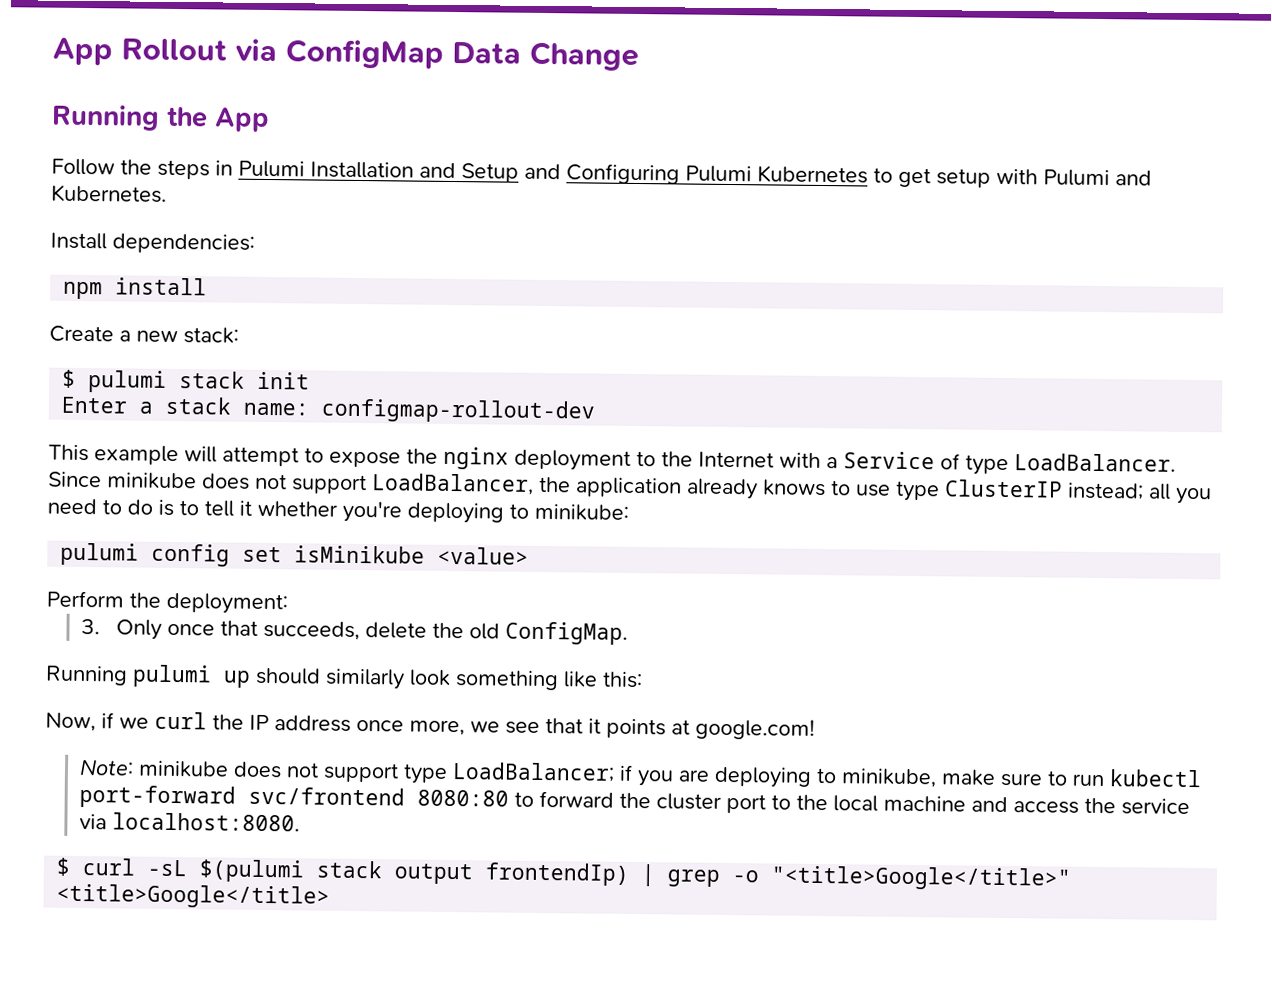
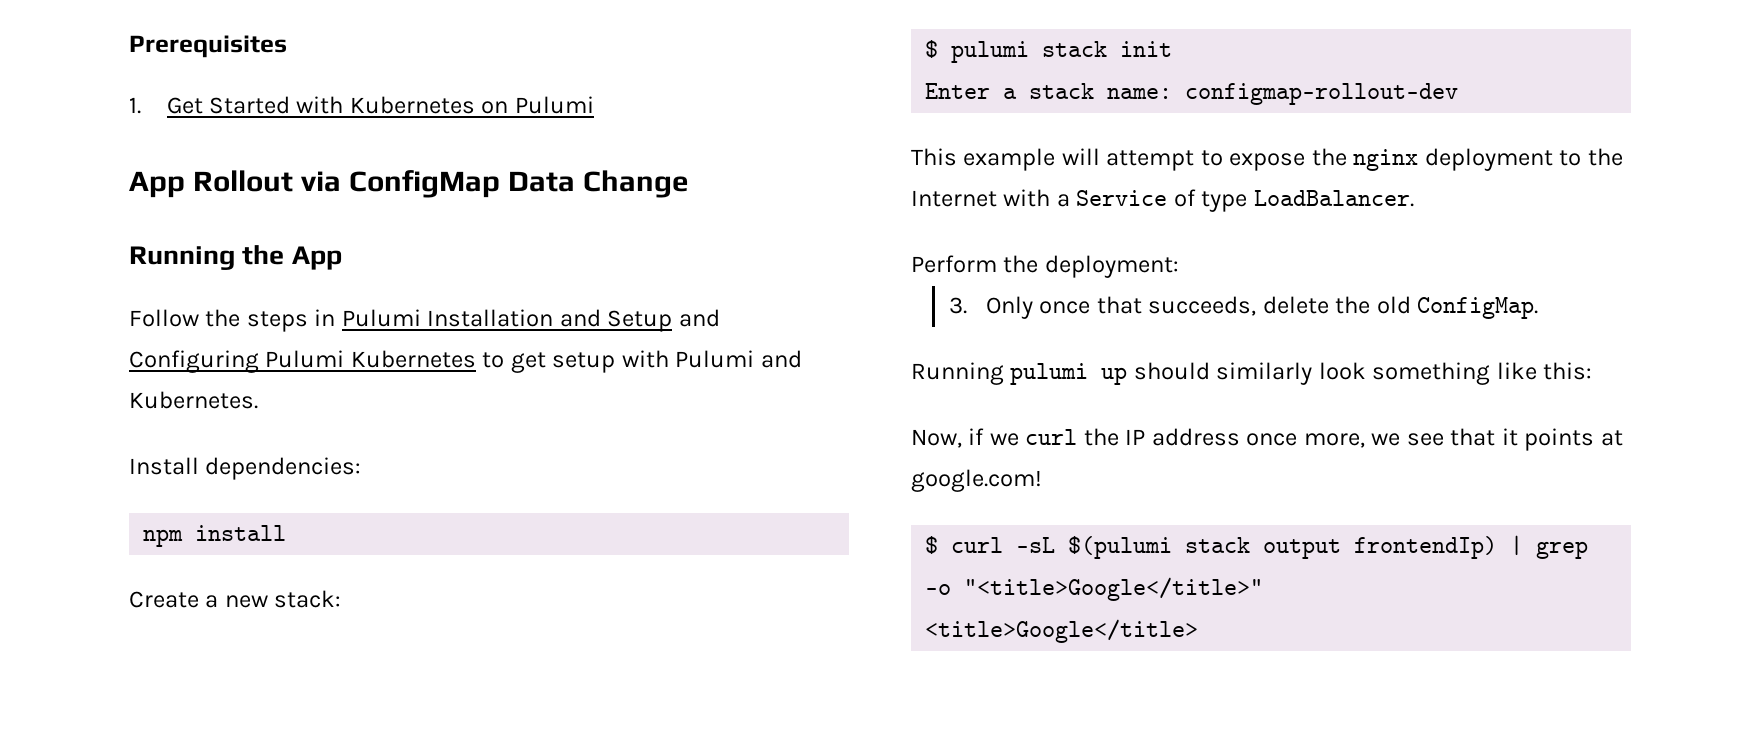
(52, 51) none -> [129,35,287,58] [129,96,594,114] Prerequisites // 1. Get Started with Kubernetes on Pulumi //
[48,471,1212,505] [47,498,629,524] [60,542,530,567] Since minikube does not support LoadBalancer, the application already knows to use type ClusterIP instead; all you need to do is to tell it whether you're deploying to minikube: // pulumi config set isMinikube <value> -> (1414, 198) none
[79,759,1203,788] [79,784,1191,816] [79,812,301,832] // Note: minikube does not support type LoadBalancer; if you are deploying to minikube, make sure to run kubectl port-forward svc/frontend 8080:80 to forward the cluster port to the local machine and access the service via localhost:8080. -> (1042, 480) none

